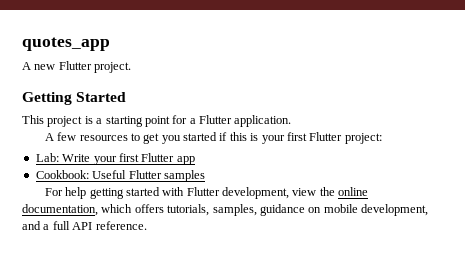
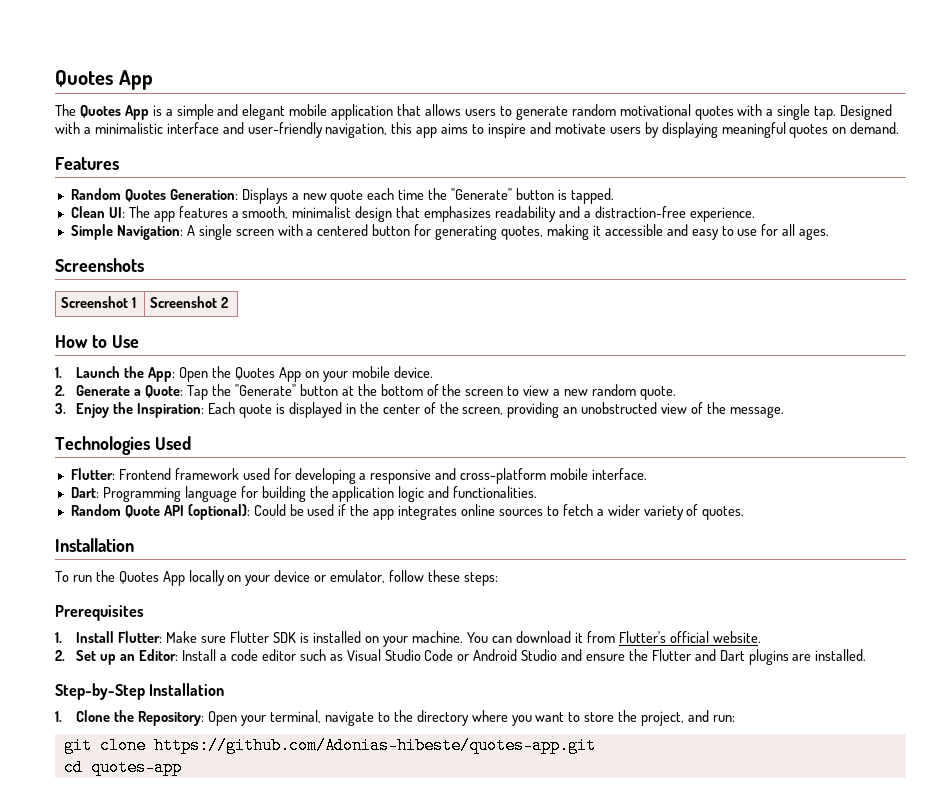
[22,37,110,51] [22,61,132,73] [22,92,127,105] [22,115,292,127] [44,132,382,144] [35,153,195,165] [35,170,205,182] [44,187,369,199] [22,204,428,216] [22,221,147,230] quotes_app // A new Flutter project. // Getting Started // This project is a starting point for a Flutter application. // A few resources to get you started if this is your first Flutter project: // Lab: Write your first Flutter app // Cookbook: Useful Flutter samples // For help getting started with Flutter development, view the online documentation, which offers tutorials, samples, guidance on mobile development, and a full API reference. -> [55,70,153,90] [55,104,893,120] [55,122,900,138] [55,157,119,170] [70,188,614,204] [70,206,755,222] [70,224,830,240] [55,258,144,272] [61,296,137,308] [150,296,229,308] [55,335,139,348] [55,366,433,382] [55,384,676,400] [55,402,784,418] [55,436,191,455] [70,468,648,484] [70,486,538,502] [70,504,745,520] [55,538,134,552] [55,570,498,586] [55,605,144,621] [55,631,761,647] [55,649,867,665] [55,683,225,700] [55,710,735,726] [63,737,596,754] [63,759,182,776] Quotes App // The Quotes App is a simple and elegant mobile application that allows users to generate random motivational quotes with a single tap. Designed with a minimalistic interface and user-friendly navigation, this app aims to inspire and motivate users by displaying meaningful quotes on demand. // Features // Random Quotes Generation: Displays a new quote each time the "Generate" button is tapped. // Clean UI: The app features a smooth, minimalist design that emphasizes readability and a distraction-free experience. // Simple Navigation: A single screen with a centered button for generating quotes, making it accessible and easy to use for all ages. // Screenshots // Screenshot 1 | Screenshot 2 // How to Use // 1. Launch the App: Open the Quotes App on your mobile device. // 2. Generate a Quote: Tap the "Generate" button at the bottom of the screen to view a new random quote. // 3. Enjoy the Inspiration: Each quote is displayed in the center of the screen, providing an unobstructed view of the message. // Technologies Used // Flutter: Frontend framework used for developing a responsive and cross-platform mobile interface. // Dart: Programming language for building the application logic and functionalities. // Random Quote API (optional): Could be used if the app integrates online sources to fetch a wider variety of quotes. // Installation // To run the Quotes App locally on your device or emulator, follow these steps: // Prerequisites // 1. Install Flutter: Make sure Flutter SDK is installed on your machine. You can download it from Flutter's official website. // 2. Set up an Editor: Install a code editor such as Visual Studio Code or Android Studio and ensure the Flutter and Dart plugins are installed. // Step-by-Step Installation // 1. Clone the Repository: Open your terminal, navigate to the directory where you want to store the project, and run: // git clone https://github.com/Adonias-hibeste/quotes-app.git // cd quotes-app

